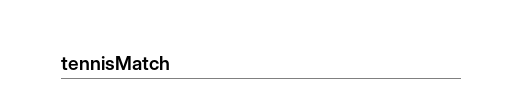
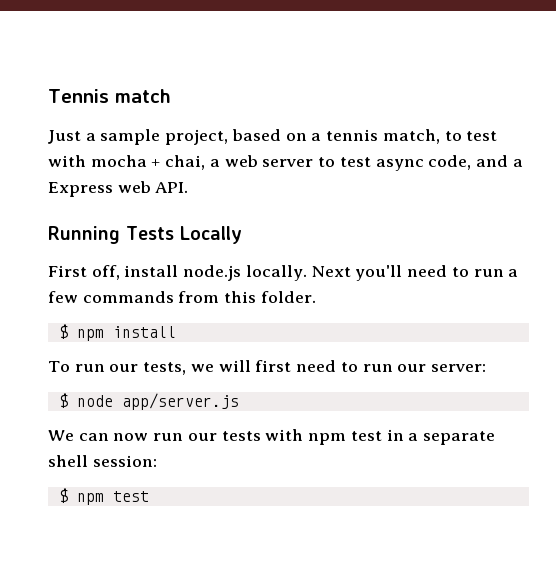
[61,56,170,70] tennisMatch -> [48,89,171,103] [48,129,498,145] [48,155,523,171] [48,181,189,197] [48,226,242,244] [48,265,519,281] [48,291,316,303] [58,324,176,341] [48,360,486,375] [58,393,239,410] [48,429,495,445] [48,455,157,467] [58,488,149,505] Tennis match // Just a sample project, based on a tennis match, to test with mocha + chai, a web server to test async code, and a Express web API. // Running Tests Locally // First off, install node.js locally. Next you'll need to run a few commands from this folder. // $ npm install // To run our tests, we will first need to run our server: // $ node app/server.js // We can now run our tests with npm test in a separate shell session: // $ npm test

